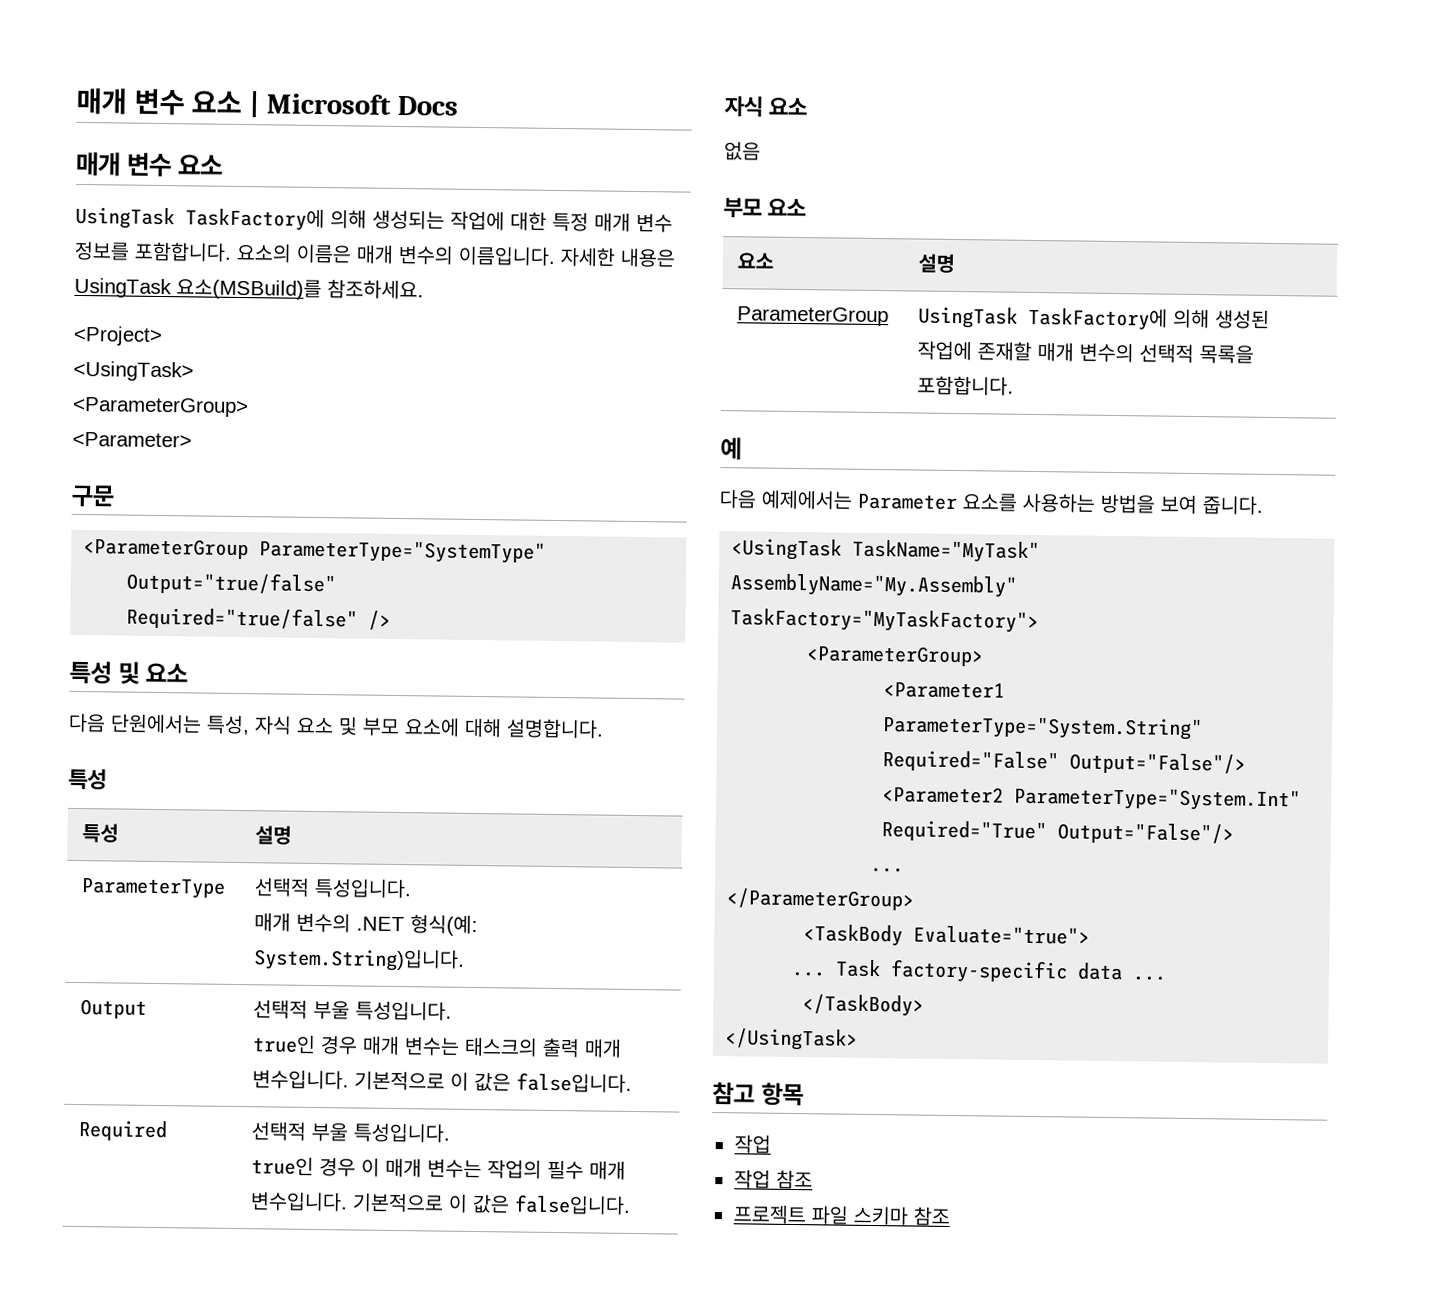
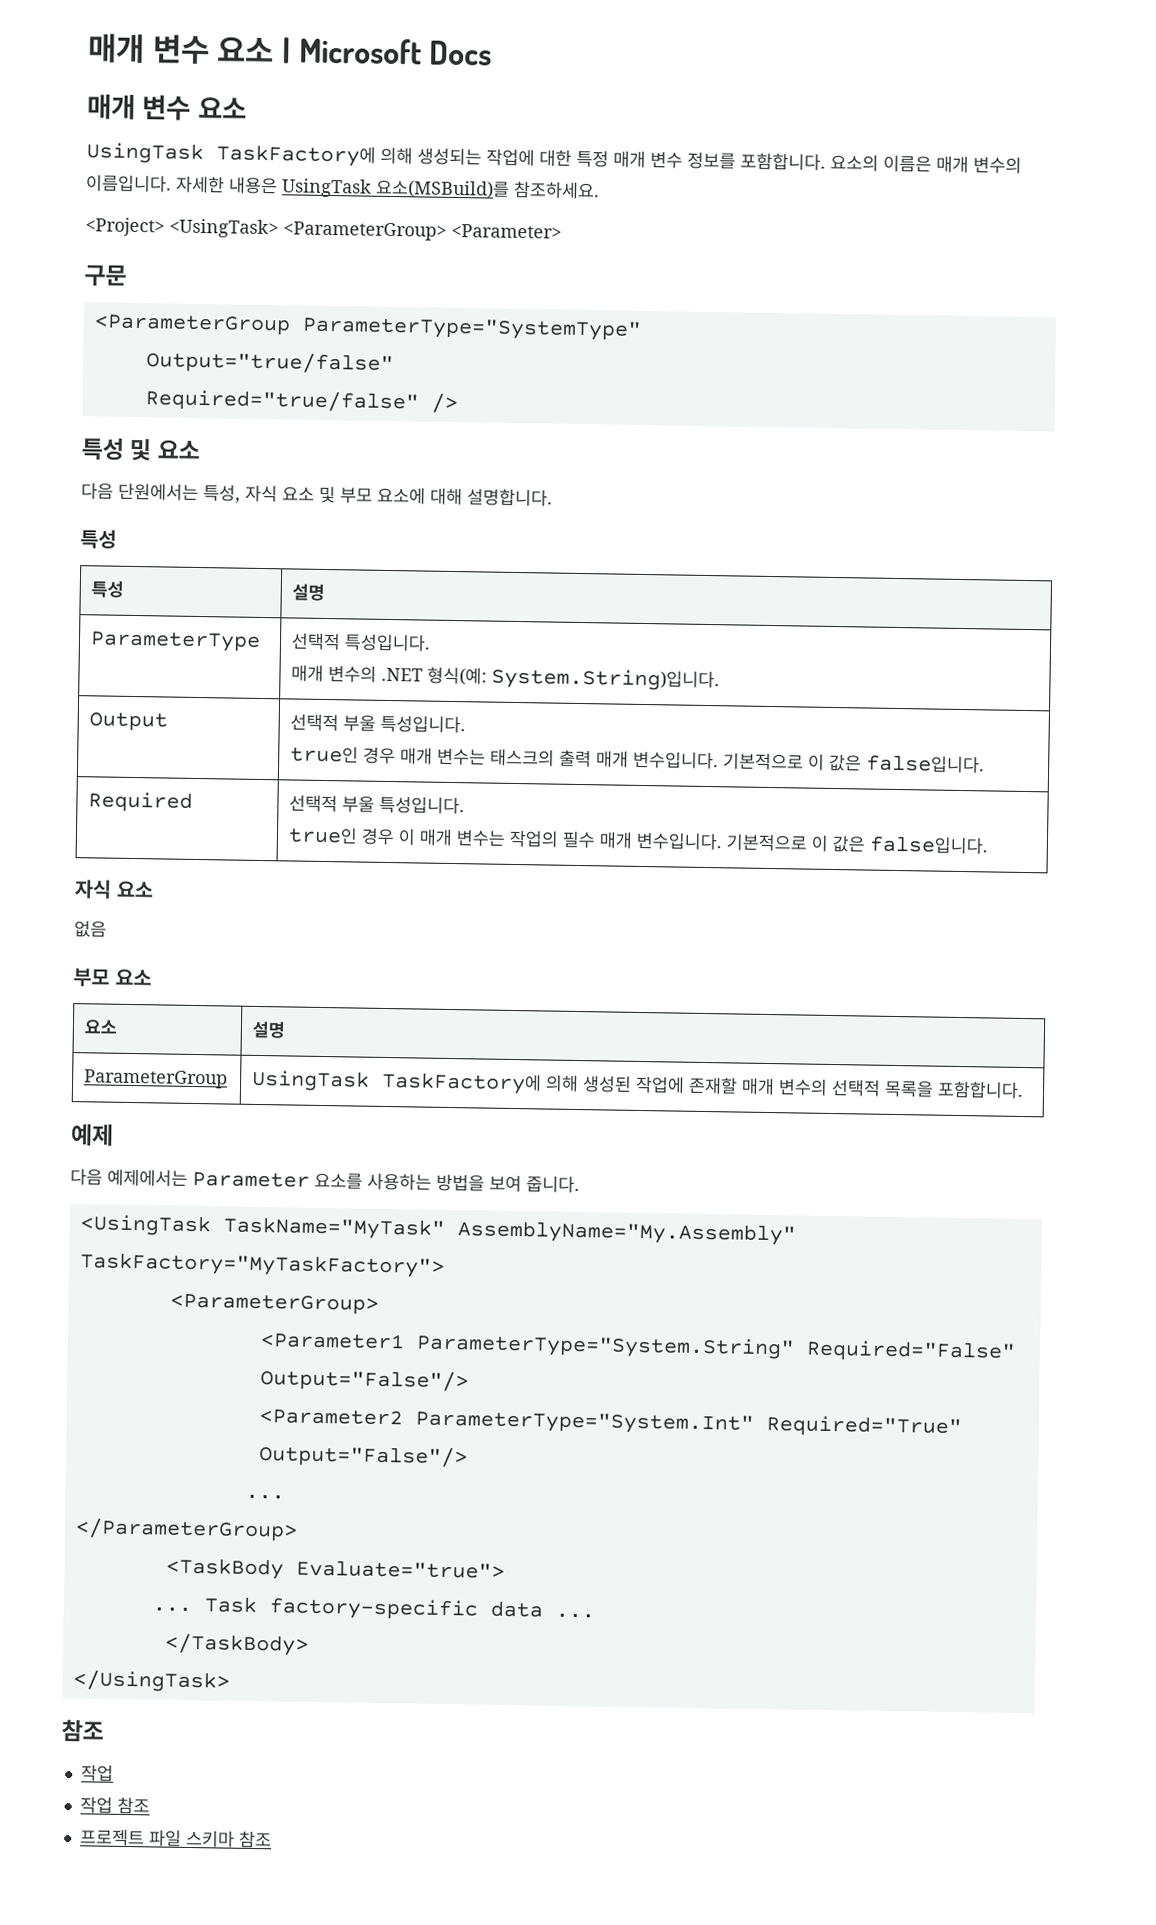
(163, 336) // -> (165, 227) none
[72,396,249,418] // <ParameterGroup> // -> [283,221,447,241] <ParameterGroup>
[720,437,742,461] 예 -> [71,1123,114,1147] 예제
[712,1081,804,1107] 참고 항목 -> [61,1718,105,1742] 참조

